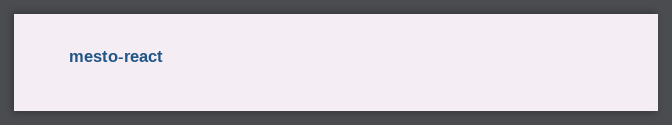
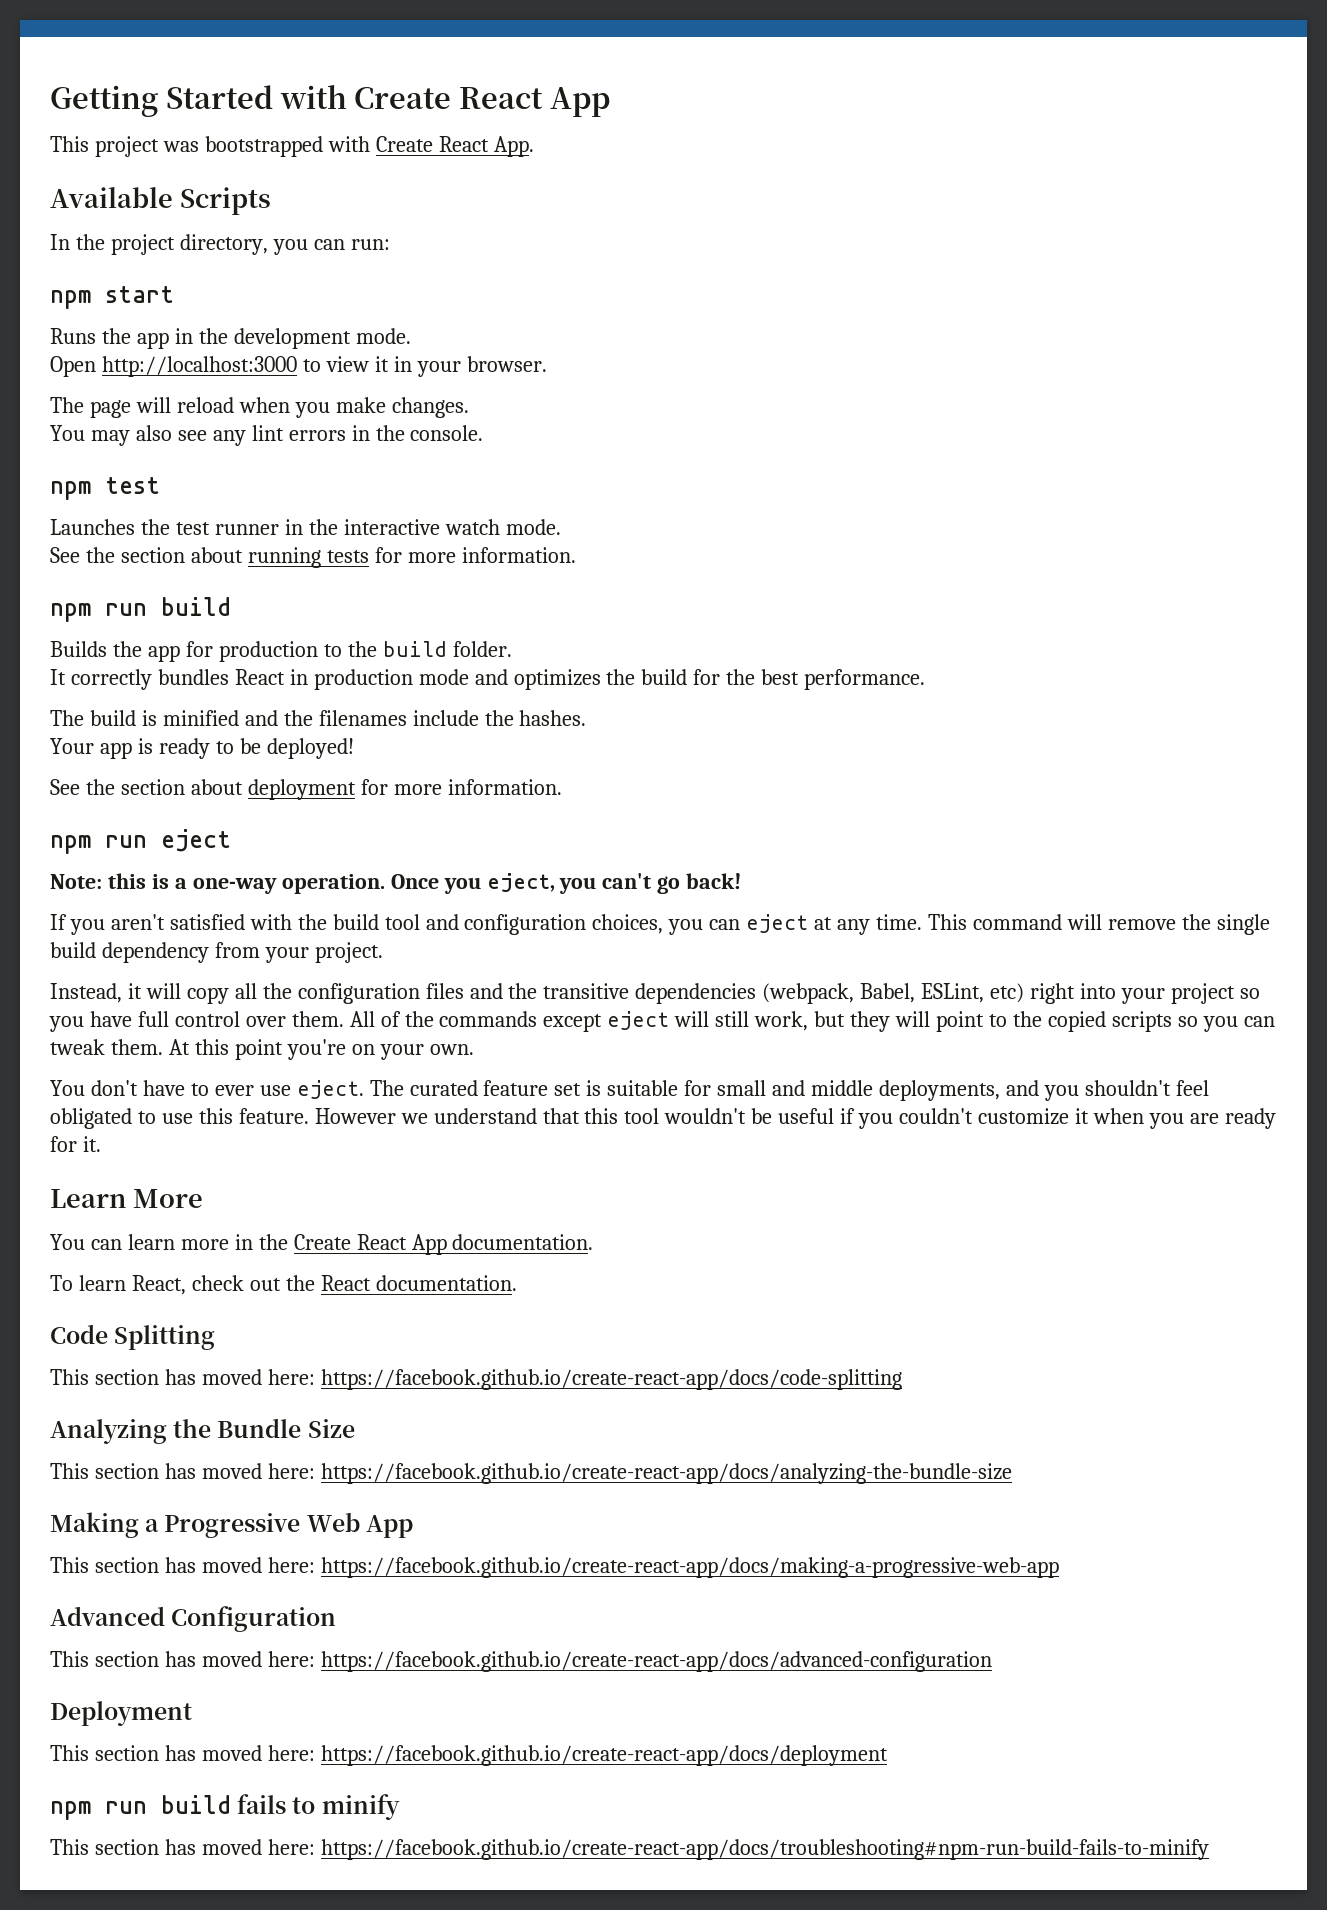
[69,51,163,62] mesto-react -> [50,85,611,117] [50,136,534,157] [50,187,271,215] [50,234,390,255] [50,286,174,309] [50,328,411,349] [50,356,547,377] [50,397,469,418] [50,425,484,446] [50,477,160,500] [50,519,561,535] [50,547,576,568] [50,597,231,622] [50,641,512,662] [50,669,926,690] [50,710,587,726] [50,738,354,759] [50,779,562,800] [50,829,231,854] [50,873,742,894] [50,914,1270,935] [50,942,383,963] [50,983,1260,1004] [49,1011,1275,1032] [50,1039,474,1060] [50,1080,1209,1101] [50,1108,1276,1129] [50,1136,101,1152] [50,1189,203,1208] [50,1234,594,1255] [50,1275,517,1295] [50,1324,216,1350] [50,1369,902,1390] [50,1418,355,1444] [50,1463,1012,1484] [50,1512,413,1538] [50,1557,1059,1578] [50,1606,337,1632] [50,1651,992,1672] [50,1701,192,1726] [50,1745,888,1766] [50,1794,400,1820] [50,1839,1209,1860] Getting Started with Create React App // This project was bootstrapped with Create React App. // Available Scripts // In the project directory, you can run: // npm start // Runs the app in the development mode. // Open http://localhost:3000 to view it in your browser. // The page will reload when you make changes. // You may also see any lint errors in the console. // npm test // Launches the test runner in the interactive watch mode. // See the section about running tests for more information. // npm run build // Builds the app for production to the build folder. // It correctly bundles React in production mode and optimizes the build for the best performance. // The build is minified and the filenames include the hashes. // Your app is ready to be deployed! // See the section about deployment for more information. // npm run eject // Note: this is a one-way operation. Once you eject, you can't go back! // If you aren't satisfied with the build tool and configuration choices, you can eject at any time. This command will remove the single build dependency from your project. // Instead, it will copy all the configuration files and the transitive dependencies (webpack, Babel, ESLint, etc) right into your project so you have full control over them. All of the commands except eject will still work, but they will point to the copied scripts so you can tweak them. At this point you're on your own. // You don't have to ever use eject. The curated feature set is suitable for small and middle deployments, and you shouldn't feel obligated to use this feature. However we understand that this tool wouldn't be useful if you couldn't customize it when you are ready for it. // Learn More // You can learn more in the Create React App documentation. // To learn React, check out the React documentation. // Code Splitting // This section has moved here: https://facebook.github.io/create-react-app/docs/code-splitting // Analyzing the Bundle Size // This section has moved here: https://facebook.github.io/create-react-app/docs/analyzing-the-bundle-size // Making a Progressive Web App // This section has moved here: https://facebook.github.io/create-react-app/docs/making-a-progressive-web-app // Advanced Configuration // This section has moved here: https://facebook.github.io/create-react-app/docs/advanced-configuration // Deployment // This section has moved here: https://facebook.github.io/create-react-app/docs/deployment // npm run build fails to minify // This section has moved here: https://facebook.github.io/create-react-app/docs/troubleshooting#npm-run-build-fails-to-minify

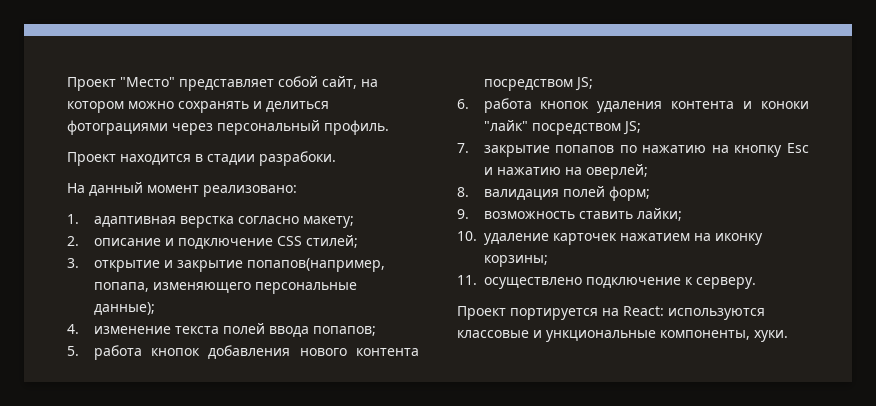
[50,85,611,117] [50,136,534,157] [50,187,271,215] [50,234,390,255] [50,286,174,309] [50,328,411,349] [50,356,547,377] [50,397,469,418] [50,425,484,446] [50,477,160,500] [50,519,561,535] [50,547,576,568] [50,597,231,622] [50,641,512,662] [50,669,926,690] [50,710,587,726] [50,738,354,759] [50,779,562,800] [50,829,231,854] [50,873,742,894] [50,914,1270,935] [50,942,383,963] [50,983,1260,1004] [49,1011,1275,1032] [50,1039,474,1060] [50,1080,1209,1101] [50,1108,1276,1129] [50,1136,101,1152] [50,1189,203,1208] [50,1234,594,1255] [50,1275,517,1295] [50,1324,216,1350] [50,1369,902,1390] [50,1418,355,1444] [50,1463,1012,1484] [50,1512,413,1538] [50,1557,1059,1578] [50,1606,337,1632] [50,1651,992,1672] [50,1701,192,1726] [50,1745,888,1766] [50,1794,400,1820] [50,1839,1209,1860] Getting Started with Create React App // This project was bootstrapped with Create React App. // Available Scripts // In the project directory, you can run: // npm start // Runs the app in the development mode. // Open http://localhost:3000 to view it in your browser. // The page will reload when you make changes. // You may also see any lint errors in the console. // npm test // Launches the test runner in the interactive watch mode. // See the section about running tests for more information. // npm run build // Builds the app for production to the build folder. // It correctly bundles React in production mode and optimizes the build for the best performance. // The build is minified and the filenames include the hashes. // Your app is ready to be deployed! // See the section about deployment for more information. // npm run eject // Note: this is a one-way operation. Once you eject, you can't go back! // If you aren't satisfied with the build tool and configuration choices, you can eject at any time. This command will remove the single build dependency from your project. // Instead, it will copy all the configuration files and the transitive dependencies (webpack, Babel, ESLint, etc) right into your project so you have full control over them. All of the commands except eject will still work, but they will point to the copied scripts so you can tweak them. At this point you're on your own. // You don't have to ever use eject. The curated feature set is suitable for small and middle deployments, and you shouldn't feel obligated to use this feature. However we understand that this tool wouldn't be useful if you couldn't customize it when you are ready for it. // Learn More // You can learn more in the Create React App documentation. // To learn React, check out the React documentation. // Code Splitting // This section has moved here: https://facebook.github.io/create-react-app/docs/code-splitting // Analyzing the Bundle Size // This section has moved here: https://facebook.github.io/create-react-app/docs/analyzing-the-bundle-size // Making a Progressive Web App // This section has moved here: https://facebook.github.io/create-react-app/docs/making-a-progressive-web-app // Advanced Configuration // This section has moved here: https://facebook.github.io/create-react-app/docs/advanced-configuration // Deployment // This section has moved here: https://facebook.github.io/create-react-app/docs/deployment // npm run build fails to minify // This section has moved here: https://facebook.github.io/create-react-app/docs/troubleshooting#npm-run-build-fails-to-minify -> [67,76,378,91] [67,101,329,113] [67,120,389,135] [67,151,336,166] [67,182,297,197] [67,214,354,228] [67,235,358,249] [67,258,385,272] [93,282,357,294] [93,302,155,315] [67,323,376,337] [67,345,419,360] [483,77,593,91] [457,98,809,113] [483,120,641,135] [457,143,809,157] [483,164,648,179] [457,186,650,201] [457,208,682,221] [457,231,763,245] [484,255,548,267] [457,275,756,289] [457,306,765,320] [457,330,788,342] Проект "Место" представляет собой сайт, на котором можно сохранять и делиться фотограциями через персональный профиль. // Проект находится в стадии разрабоки. // На данный момент реализовано: // 1. адаптивная верстка согласно макету; // 2. описание и подключение CSS стилей; // 3. открытие и закрытие попапов(например, попапа, изменяющего персональные данные); // 4. изменение текста полей ввода попапов; // 5. работа кнопок добавления нового контента посредством JS; // 6. работа кнопок удаления контента и коноки "лайк" посредством JS; // 7. закрытие попапов по нажатию на кнопку Esc и нажатию на оверлей; // 8. валидация полей форм; // 9. возможность ставить лайки; // 10. удаление карточек нажатием на иконку корзины; // 11. осуществлено подключение к серверу. // Проект портируется на React: используются классовые и ункциональные компоненты, хуки.

